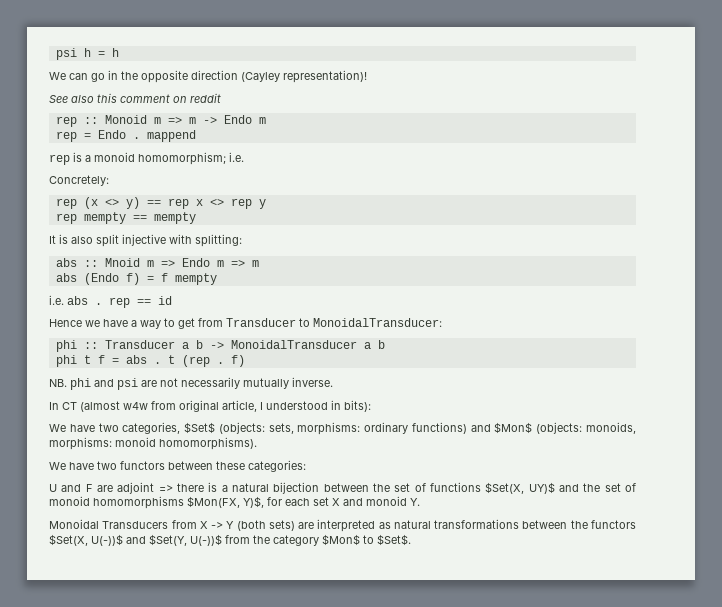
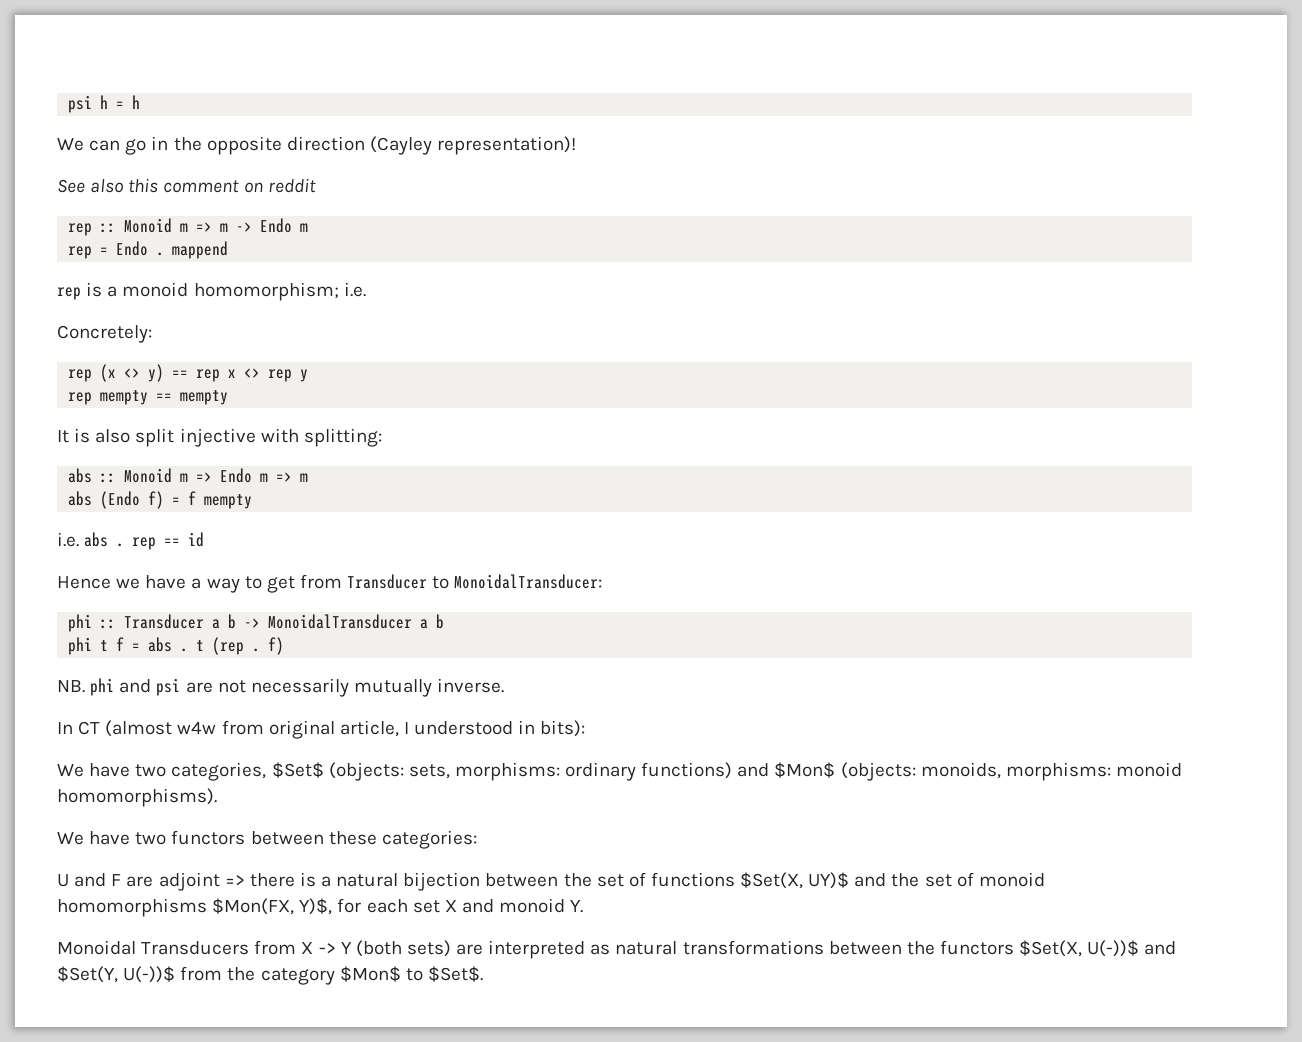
[104,258,140,267] Mnoid -> [124,468,173,483] Monoid

